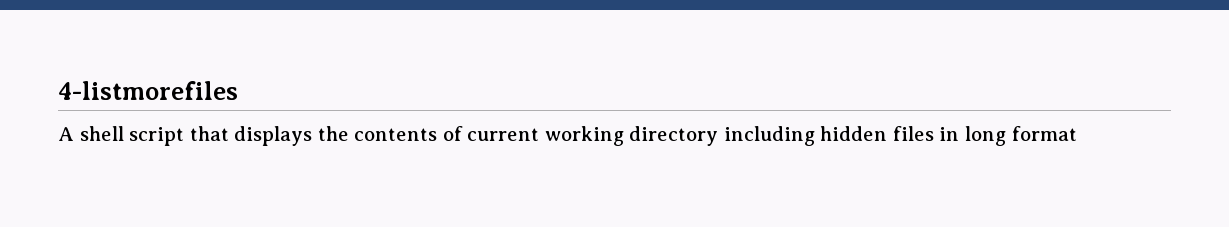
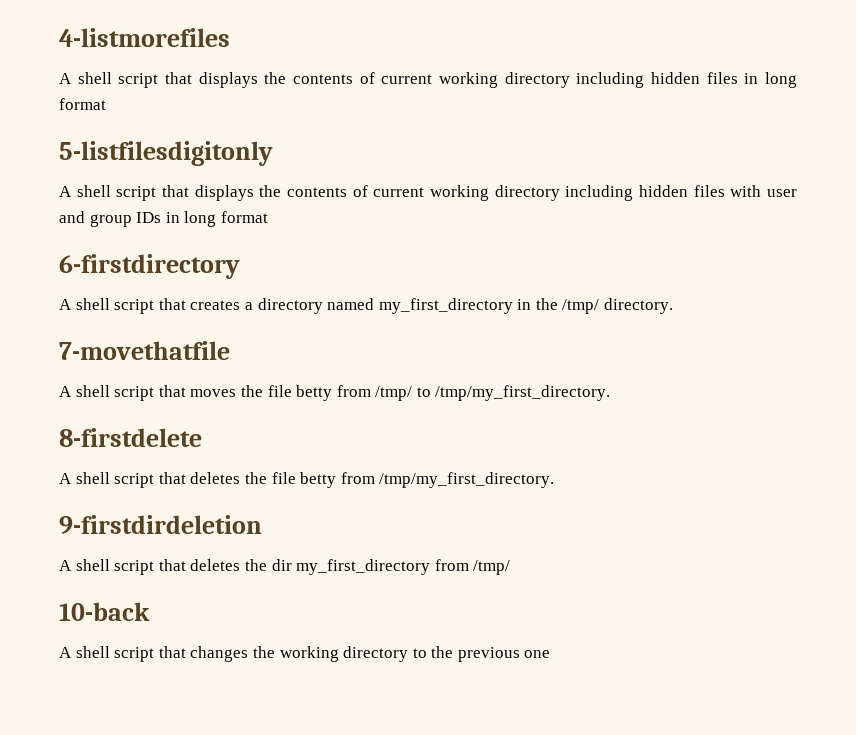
(1077, 133) none -> [59,141,273,166] [59,185,797,201] [59,211,268,227] [59,254,240,279] [59,298,674,314] [59,341,230,360] [59,385,611,401] [59,428,202,447] [59,472,555,488] [59,515,262,534] [59,559,511,575] [59,602,150,621] [59,646,551,662] // 5-listfilesdigitonly // A shell script that displays the contents of current working directory including hidden files with user and group IDs in long format // 6-firstdirectory // A shell script that creates a directory named my_first_directory in the /tmp/ directory. // 7-movethatfile // A shell script that moves the file betty from /tmp/ to /tmp/my_first_directory. // 8-firstdelete // A shell script that deletes the file betty from /tmp/my_first_directory. // 9-firstdirdeletion // A shell script that deletes the dir my_first_directory from /tmp/ // 10-back // A shell script that changes the working directory to the previous one

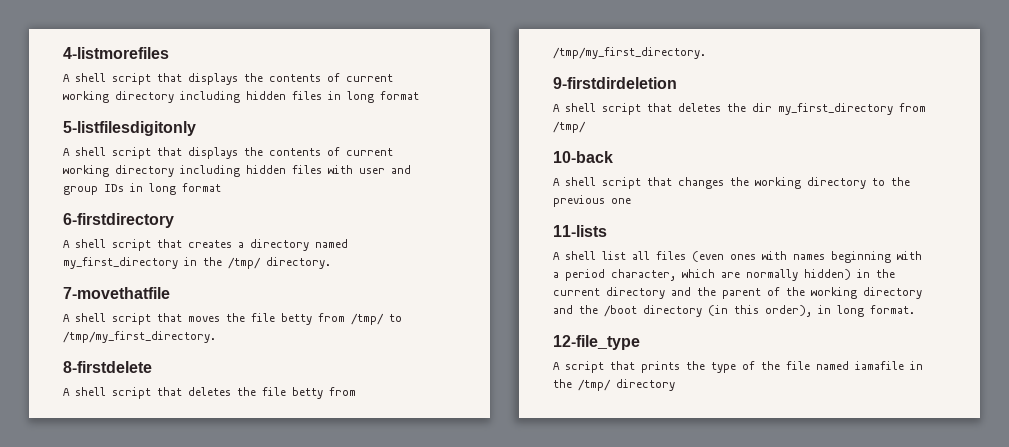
(551, 654) none -> [553,225,607,237] [553,251,922,263] [553,269,895,281] [553,287,922,299] [553,305,915,317] [553,335,640,350] [553,361,923,373] [553,379,675,391] // 11-lists // A shell list all files (even ones with names beginning with a period character, which are normally hidden) in the current directory and the parent of the working directory and the /boot directory (in this order), in long format. // 12-file_type // A script that prints the type of the file named iamafile in the /tmp/ directory

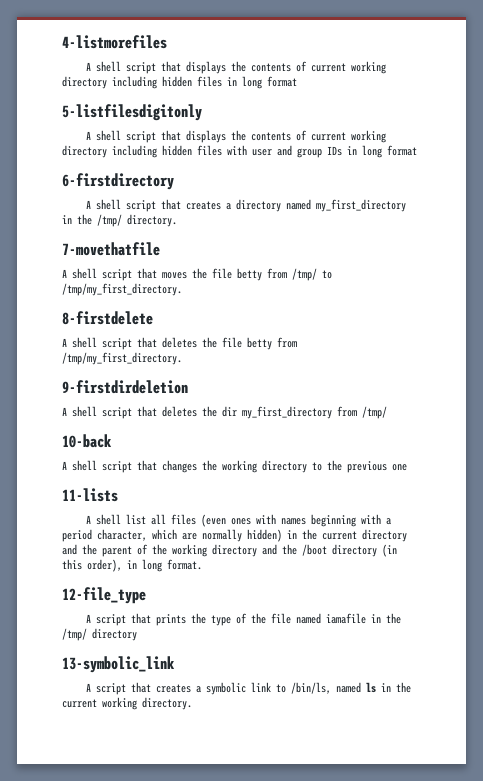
(675, 385) none -> [62,656,175,673] [86,682,412,695] [62,697,192,710] // 13-symbolic_link // A script that creates a symbolic link to /bin/ls, named ls in the current working directory.

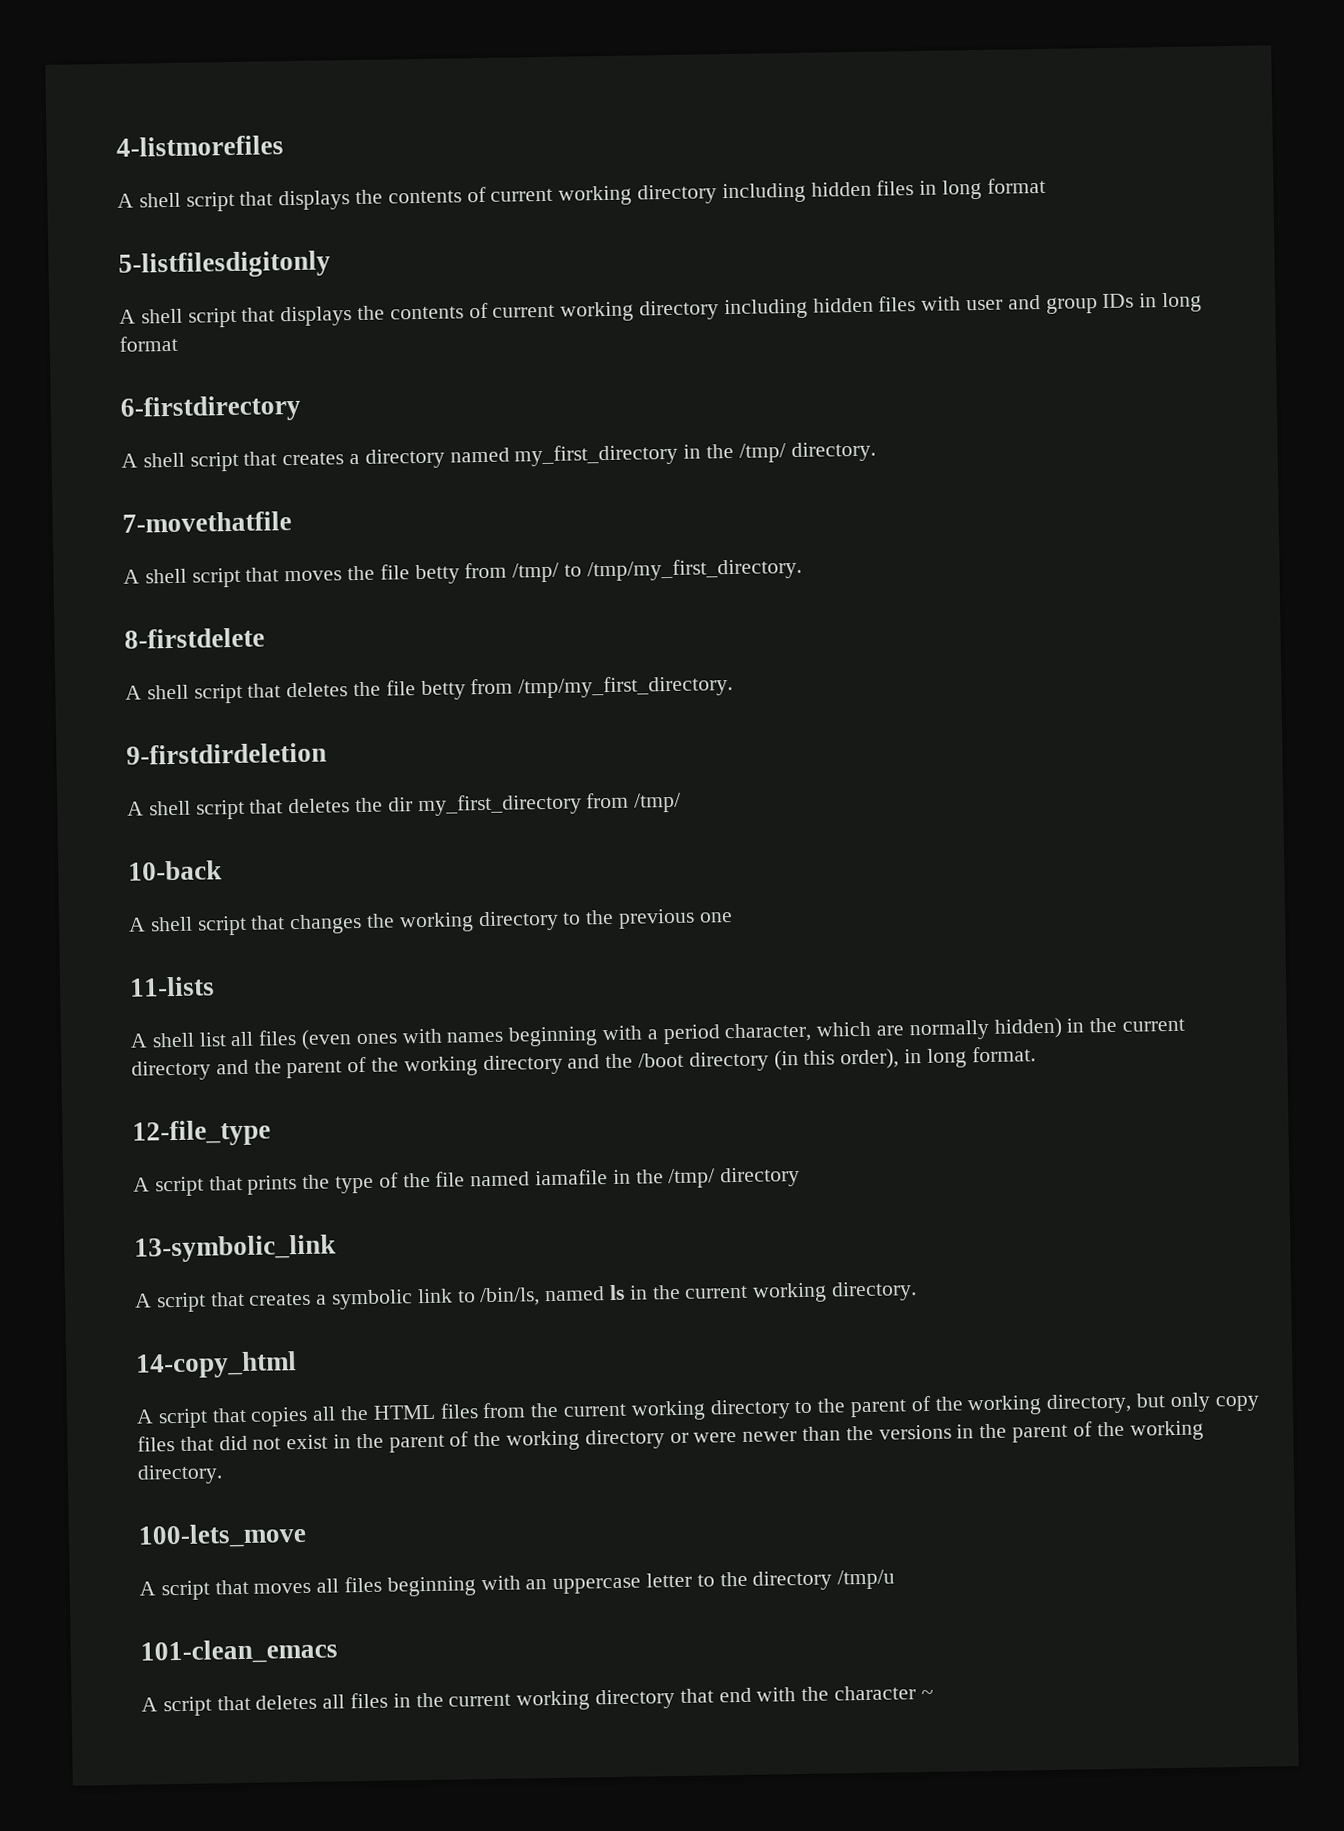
(192, 703) none -> [135,1351,297,1379] [136,1392,1260,1429] [137,1420,1204,1453] [137,1464,223,1485] [138,1522,307,1549] [139,1569,896,1601] [140,1638,338,1665] [141,1685,934,1717] // 14-copy_html // A script that copies all the HTML files from the current working directory to the parent of the working directory, but only copy files that did not exist in the parent of the working directory or were newer than the versions in the parent of the working directory. // 100-lets_move // A script that moves all files beginning with an uppercase letter to the directory /tmp/u // 101-clean_emacs // A script that deletes all files in the current working directory that end with the character ~

